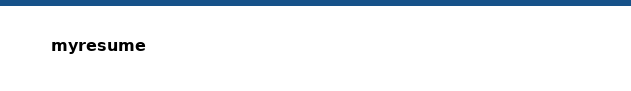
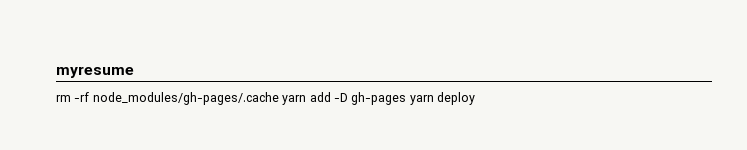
(146, 48) none -> [56,92,475,105] // rm -rf node_modules/gh-pages/.cache yarn add -D gh-pages yarn deploy

